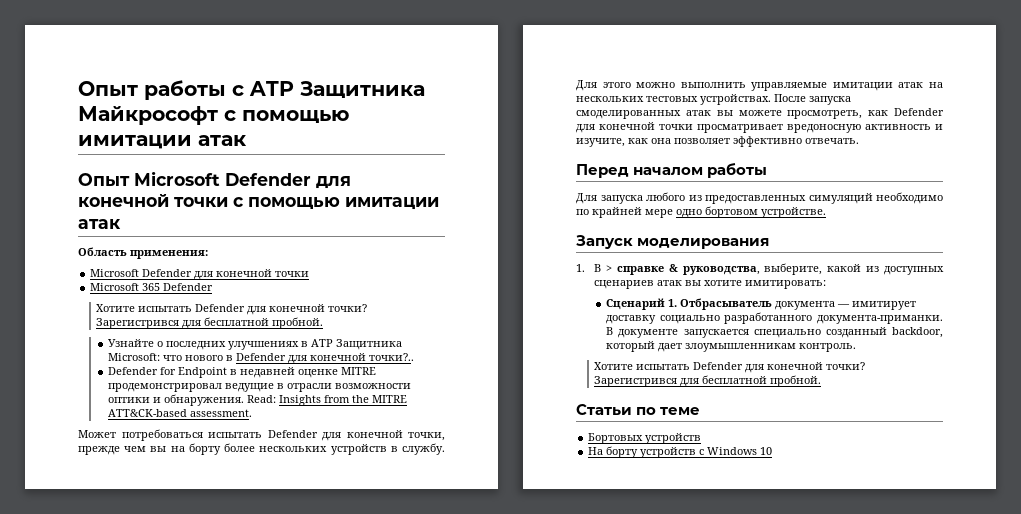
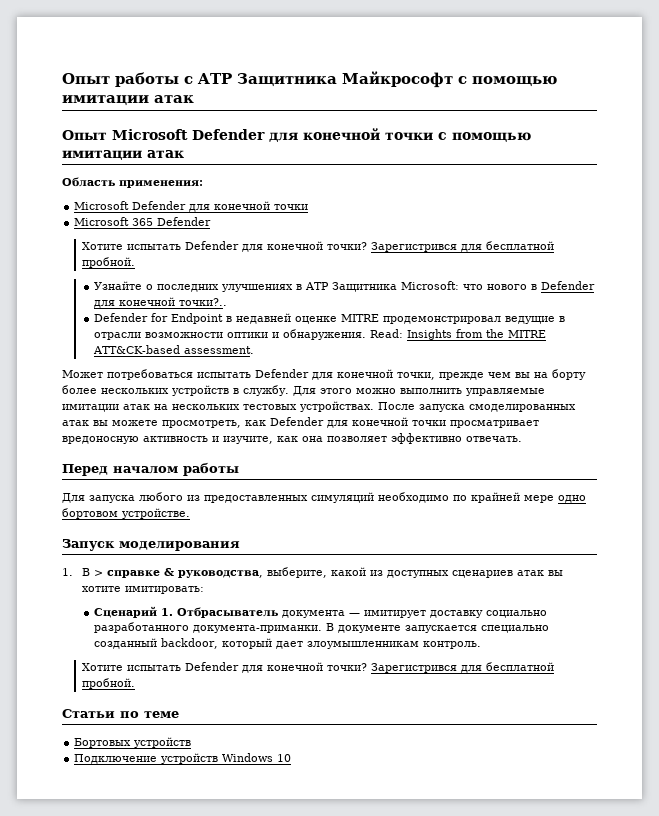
[588,446,705,458] На борту устройств с -> [74,753,219,764] Подключение устройств

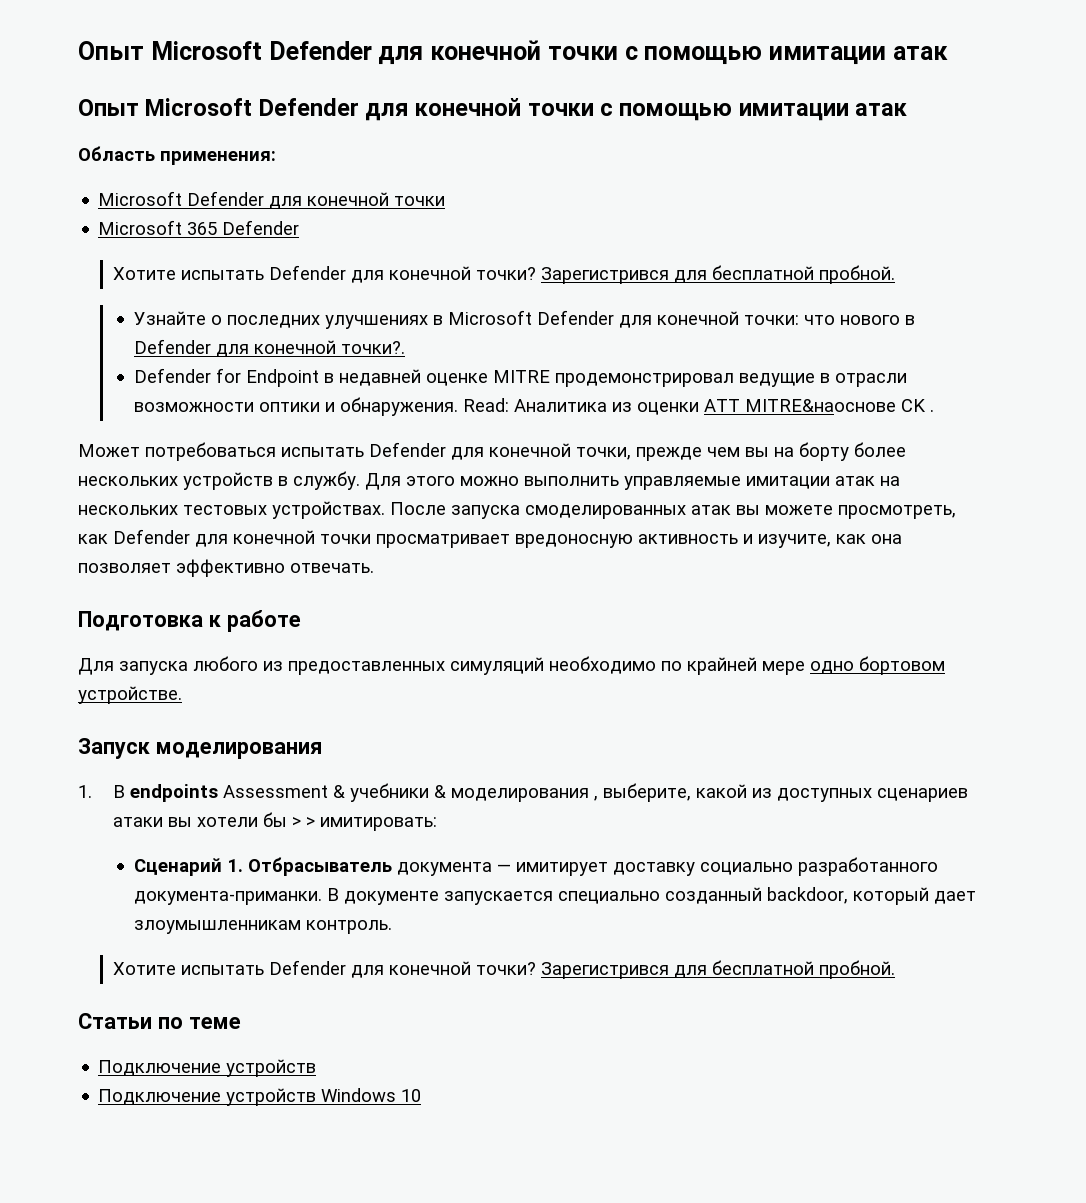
[62,71,453,88] Опыт работы с ATP Защитника Майкрософт -> [78,40,618,65] Опыт Microsoft Defender для конечной точки
[305,281,460,292] ATP Защитника Microsoft: -> [447,310,799,328] Microsoft Defender для конечной точки:
[179,298,228,306] точки?.. -> [340,341,405,354] точки?.
[407,329,547,340] [93,345,255,354] Insights from the MITRE ATT&CK-based assessment. -> [513,399,934,415] Аналитика из оценки ATT MITRE&наоснове CK .
[62,462,239,476] Перед началом работы -> [78,610,301,632] Подготовка к работе
[93,568,263,578] > справке & руководства, -> [130,783,599,802] endpoints Assessment & учебники & моделирования ,
[516,570,563,576] [81,586,121,592] атак вы хотите -> [113,812,316,827] атаки вы хотели бы > >
[74,738,132,748] Бортовых -> [98,1060,222,1076] Подключение

